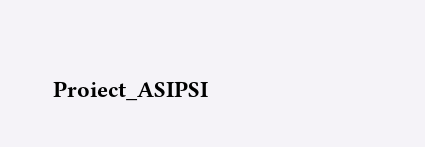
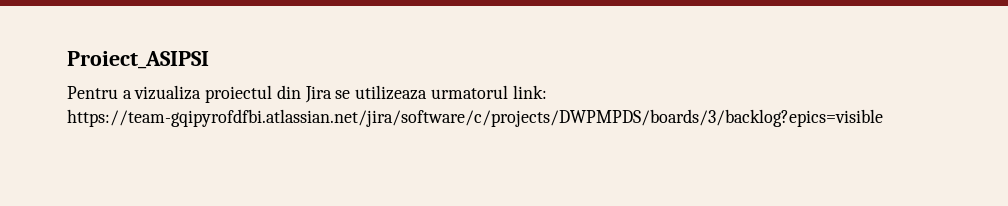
(208, 91) none -> [67,85,547,103] [67,109,883,127] // Pentru a vizualiza proiectul din Jira se utilizeaza urmatorul link: https://team-gqipyrofdfbi.atlassian.net/jira/software/c/projects/DWPMPDS/boards/3/backlog?epics=visible

